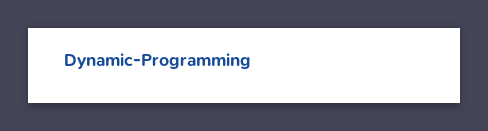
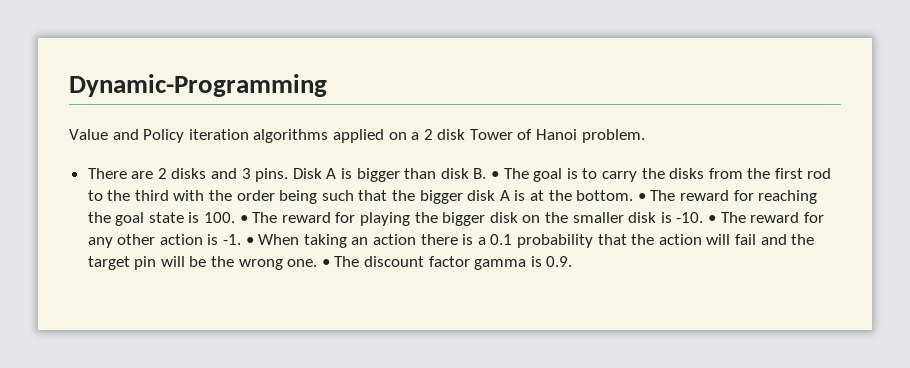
(251, 61) none -> [69,129,645,143] [87,168,832,182] [87,190,818,204] [87,212,824,226] [87,234,815,248] [87,256,573,270] // Value and Policy iteration algorithms applied on a 2 disk Tower of Hanoi problem. // There are 2 disks and 3 pins. Disk A is bigger than disk B. • The goal is to carry the disks from the first rod to the third with the order being such that the bigger disk A is at the bottom. • The reward for reaching the goal state is 100. • The reward for playing the bigger disk on the smaller disk is -10. • The reward for any other action is -1. • When taking an action there is a 0.1 probability that the action will fail and the target pin will be the wrong one. • The discount factor gamma is 0.9.

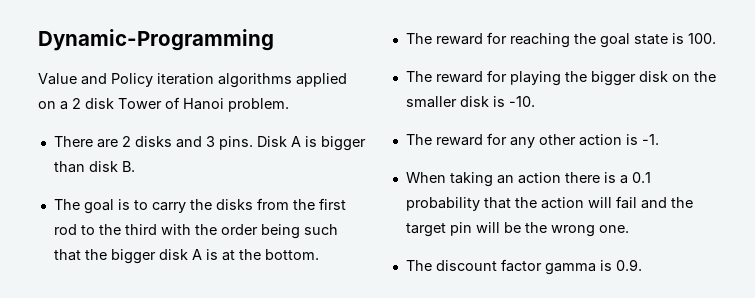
[490,171,499,179] • -> (135, 166) //
[637,193,646,201] • -> (319, 254) //
[239,215,248,223] • -> (716, 38) //
[707,215,716,223] • -> (535, 101) //
[245,237,254,245] • -> (659, 139) //
[321,259,330,267] • -> (629, 229) //

